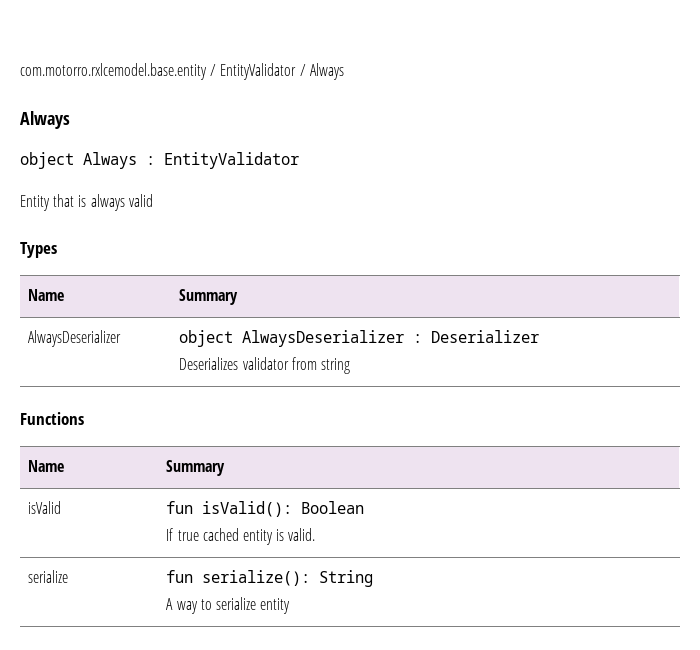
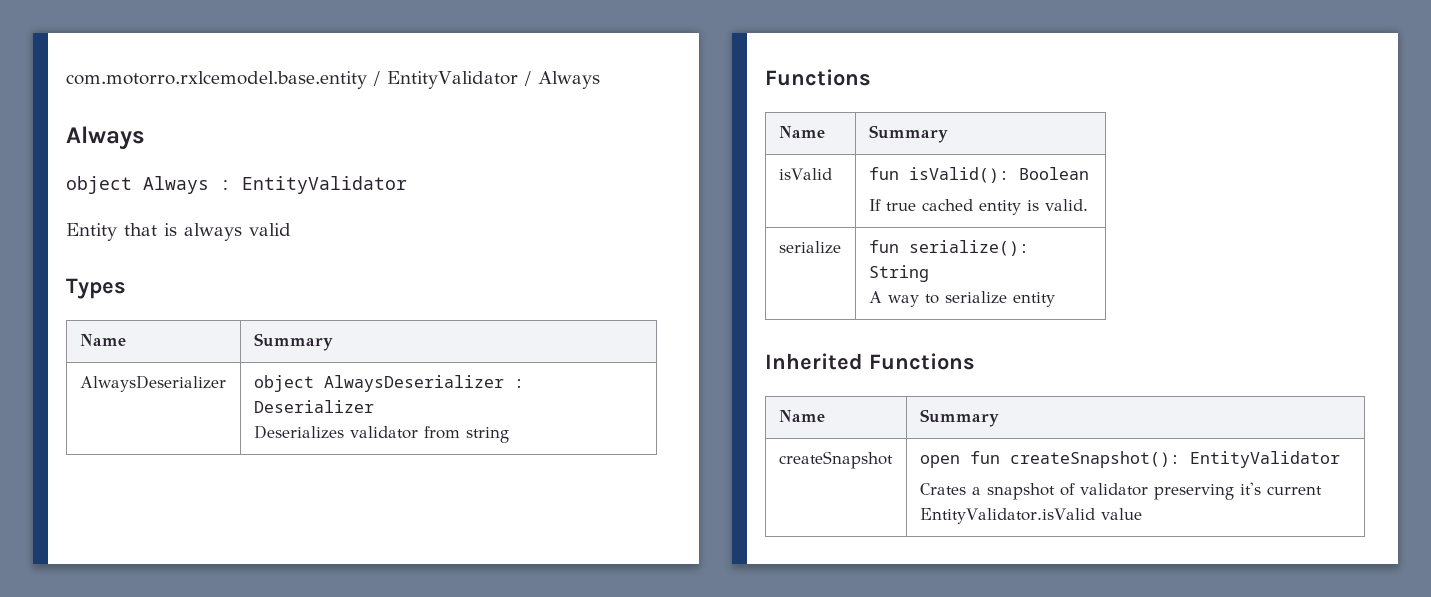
(291, 606) none -> [765,353,975,370] [778,410,825,422] [919,409,999,427] [778,451,893,469] [919,451,1340,468] [919,482,1322,500] [919,508,1142,524] // Inherited Functions // Name | Summary // createSnapshot | open fun createSnapshot(): EntityValidator // Crates a snapshot of validator preserving it's current EntityValidator.isValid value

